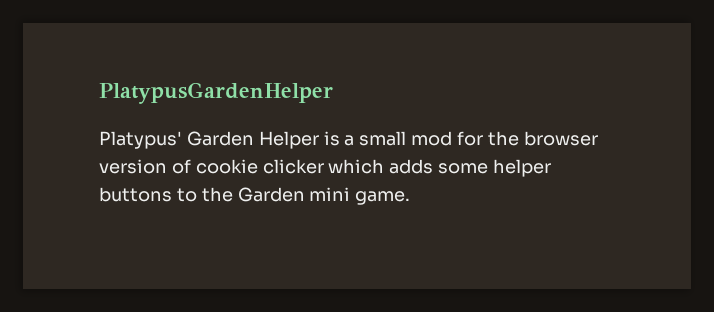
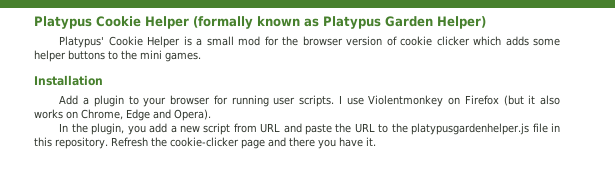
[99,82,333,104] PlatypusGardenHelper -> [34,16,486,29] Platypus Cookie Helper (formally known as Platypus Garden Helper)
[186,131,254,146] Garden -> [108,36,143,46] Cookie
[237,187,411,205] Garden mini game. -> [140,50,201,62] [34,75,103,86] [59,95,561,107] [34,109,211,121] [59,123,560,135] [34,137,376,149] mini games. // Installation // Add a plugin to your browser for running user scripts. I use Violentmonkey on Firefox (but it also works on Chrome, Edge and Opera). // In the plugin, you add a new script from URL and paste the URL to the platypusgardenhelper.js file in this repository. Refresh the cookie-clicker page and there you have it.

